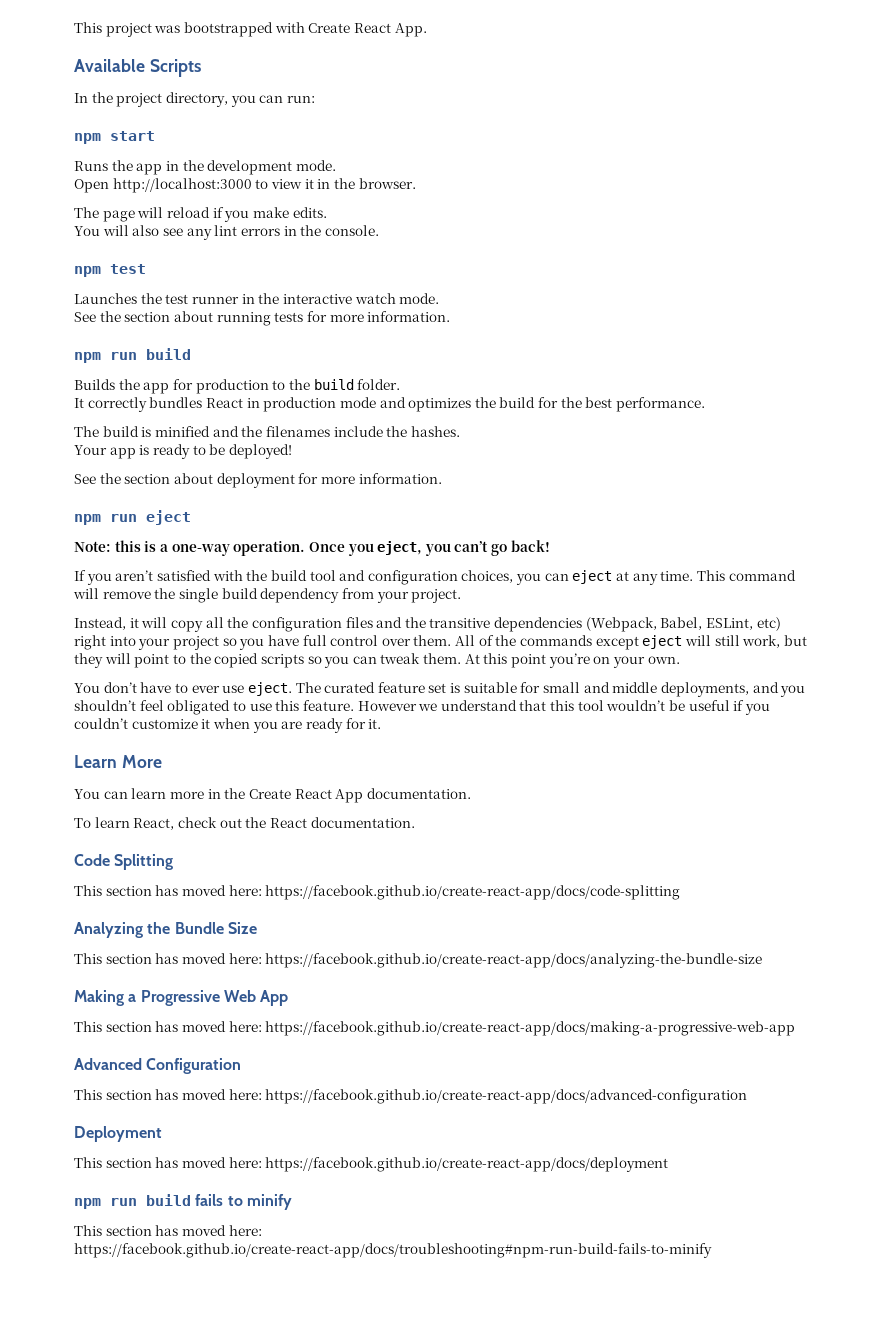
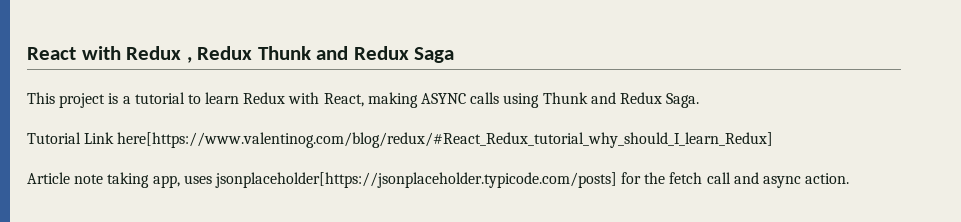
[74,22,427,37] [74,59,201,77] [74,92,315,107] [74,131,155,144] [74,160,336,175] [74,178,416,193] [74,207,327,222] [74,225,379,240] [74,264,146,277] [74,293,440,304] [74,311,451,326] [74,348,191,363] [74,379,401,394] [74,397,706,412] [74,426,460,437] [74,444,292,459] [74,473,442,488] [74,510,191,525] [74,540,550,556] [74,570,796,585] [73,588,462,603] [74,617,781,632] [74,635,807,650] [74,653,680,668] [74,682,806,697] [74,700,770,715] [74,718,382,733] [74,755,162,768] [74,788,471,803] [74,817,415,830] [74,854,174,870] [74,885,681,900] [74,922,257,938] [74,953,763,968] [74,990,289,1006] [74,1021,796,1036] [74,1058,242,1074] [74,1089,748,1104] [74,1126,162,1142] [74,1157,669,1172] [74,1194,292,1210] [74,1225,262,1236] [74,1243,712,1258] This project was bootstrapped with Create React App. // Available Scripts // In the project directory, you can run: // npm start // Runs the app in the development mode. // Open http://localhost:3000 to view it in the browser. // The page will reload if you make edits. // You will also see any lint errors in the console. // npm test // Launches the test runner in the interactive watch mode. // See the section about running tests for more information. // npm run build // Builds the app for production to the build folder. // It correctly bundles React in production mode and optimizes the build for the best performance. // The build is minified and the filenames include the hashes. // Your app is ready to be deployed! // See the section about deployment for more information. // npm run eject // Note: this is a one-way operation. Once you eject, you can’t go back! // If you aren’t satisfied with the build tool and configuration choices, you can eject at any time. This command will remove the single build dependency from your project. // Instead, it will copy all the configuration files and the transitive dependencies (Webpack, Babel, ESLint, etc) right into your project so you have full control over them. All of the commands except eject will still work, but they will point to the copied scripts so you can tweak them. At this point you’re on your own. // You don’t have to ever use eject. The curated feature set is suitable for small and middle deployments, and you shouldn’t feel obligated to use this feature. However we understand that this tool wouldn’t be useful if you couldn’t customize it when you are ready for it. // Learn More // You can learn more in the Create React App documentation. // To learn React, check out the React documentation. // Code Splitting // This section has moved here: https://facebook.github.io/create-react-app/docs/code-splitting // Analyzing the Bundle Size // This section has moved here: https://facebook.github.io/create-react-app/docs/analyzing-the-bundle-size // Making a Progressive Web App // This section has moved here: https://facebook.github.io/create-react-app/docs/making-a-progressive-web-app // Advanced Configuration // This section has moved here: https://facebook.github.io/create-react-app/docs/advanced-configuration // Deployment // This section has moved here: https://facebook.github.io/create-react-app/docs/deployment // npm run build fails to minify // This section has moved here: https://facebook.github.io/create-react-app/docs/troubleshooting#npm-run-build-fails-to-minify -> [27,46,455,63] [27,92,700,108] [27,132,774,148] [27,172,850,188] React with Redux , Redux Thunk and Redux Saga // This project is a tutorial to learn Redux with React, making ASYNC calls using Thunk and Redux Saga. // Tutorial Link here[https://www.valentinog.com/blog/redux/#React_Redux_tutorial_why_should_I_learn_Redux] // Article note taking app, uses jsonplaceholder[https://jsonplaceholder.typicode.com/posts] for the fetch call and async action.

